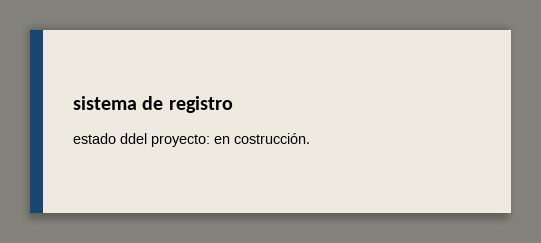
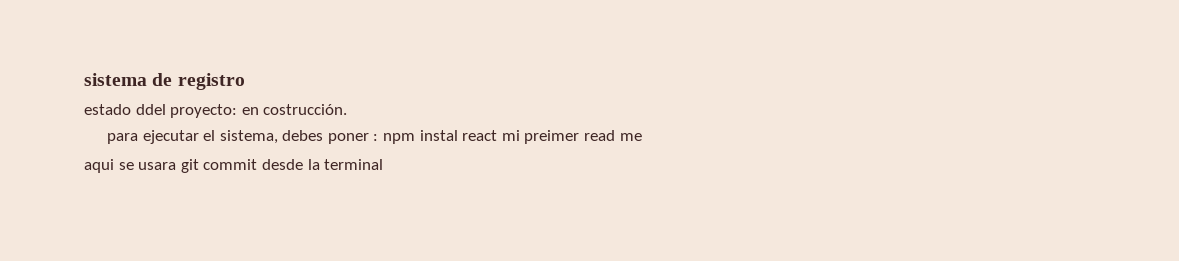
(310, 138) none -> [106,130,642,144] [84,159,384,173] // para ejecutar el sistema, debes poner : npm instal react mi preimer read me // aqui se usara git commit desde la terminal

